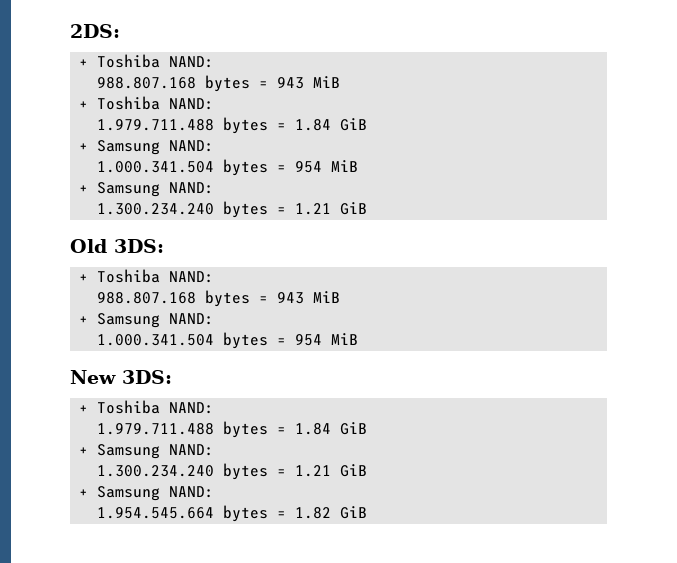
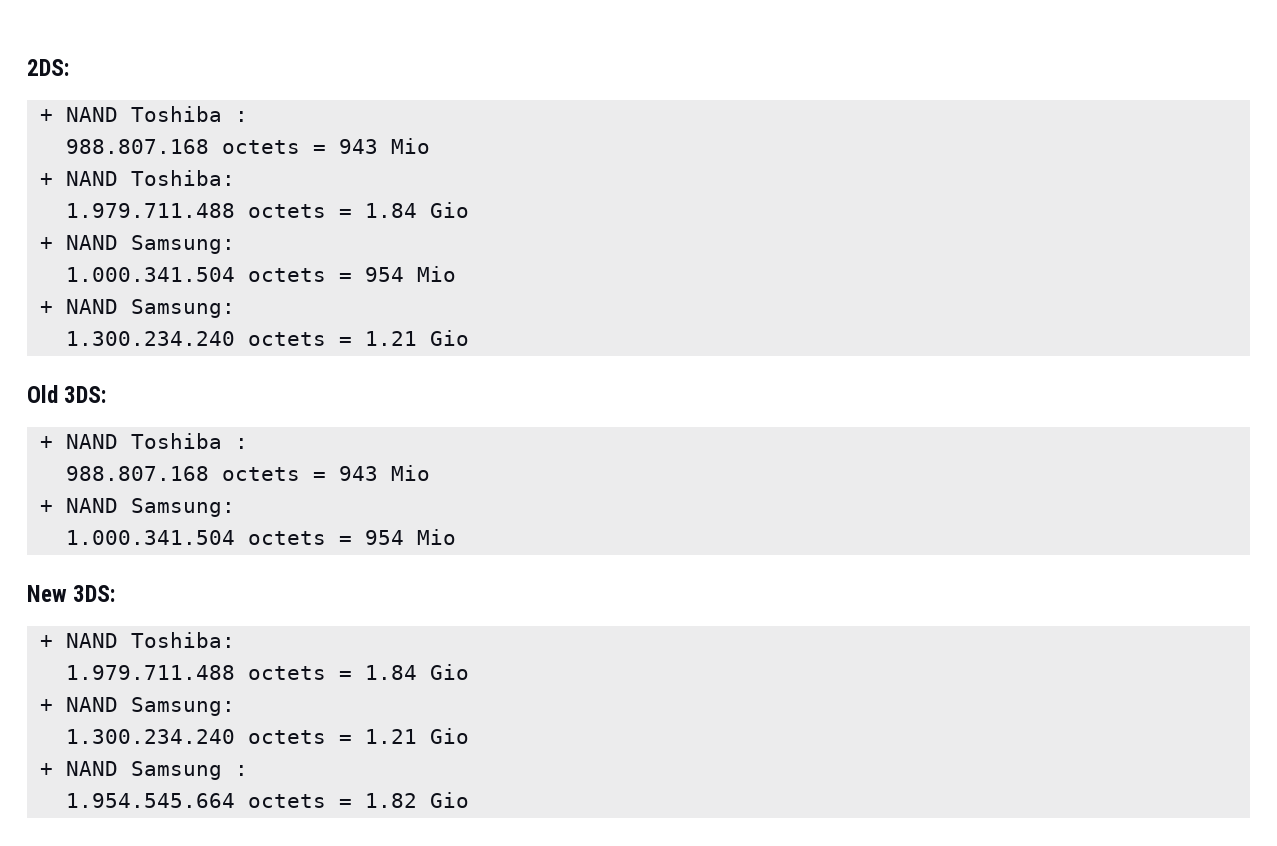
[97,54,214,68] [97,75,340,92] [79,96,214,110] [97,117,367,134] [79,140,214,155] [97,159,358,176] [79,182,214,197] [97,201,367,218] Toshiba NAND: // 988.807.168 bytes = 943 MiB // + Toshiba NAND: // 1.979.711.488 bytes = 1.84 GiB // + Samsung NAND: // 1.000.341.504 bytes = 954 MiB // + Samsung NAND: // 1.300.234.240 bytes = 1.21 GiB -> [65,106,248,122] [65,138,430,154] [39,170,235,186] [65,202,469,218] [39,235,235,254] [65,266,456,282] [39,299,235,318] [65,330,469,346] NAND Toshiba : // 988.807.168 octets = 943 Mio // + NAND Toshiba: // 1.979.711.488 octets = 1.84 Gio // + NAND Samsung: // 1.000.341.504 octets = 954 Mio // + NAND Samsung: // 1.300.234.240 octets = 1.21 Gio
[97,269,214,283] [97,290,340,307] [79,313,214,328] [97,332,358,349] Toshiba NAND: // 988.807.168 bytes = 943 MiB // + Samsung NAND: // 1.000.341.504 bytes = 954 MiB -> [65,433,248,449] [65,465,430,481] [39,498,235,517] [65,529,456,545] NAND Toshiba : // 988.807.168 octets = 943 Mio // + NAND Samsung: // 1.000.341.504 octets = 954 Mio
[97,400,214,414] [97,421,367,438] [79,444,214,459] [97,463,367,480] [79,486,214,501] Toshiba NAND: // 1.979.711.488 bytes = 1.84 GiB // + Samsung NAND: // 1.300.234.240 bytes = 1.21 GiB // + Samsung NAND: -> [65,632,235,648] [65,664,469,680] [39,697,235,716] [65,728,469,744] [39,761,248,780] NAND Toshiba: // 1.979.711.488 octets = 1.84 Gio // + NAND Samsung: // 1.300.234.240 octets = 1.21 Gio // + NAND Samsung :
[223,505,268,522] bytes -> [247,794,326,808] octets
[340,506,367,519] GiB -> [429,792,469,808] Gio

